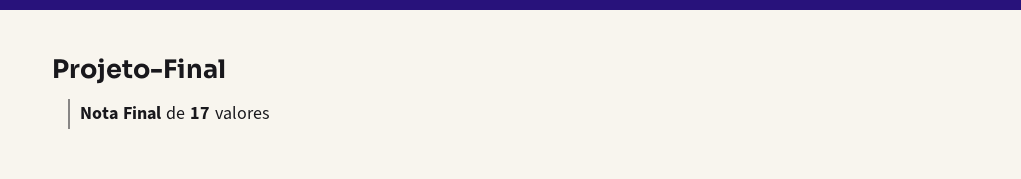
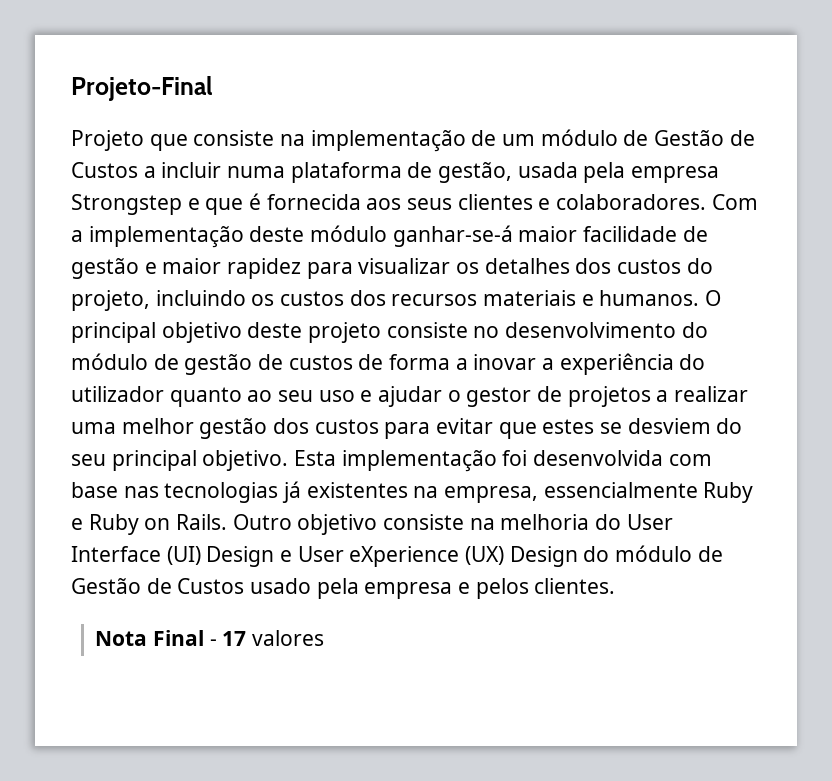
(226, 71) none -> [71,129,755,152] [71,162,720,183] [71,193,758,215] [71,225,708,248] [71,258,713,279] [71,290,722,311] [71,322,708,343] [71,353,706,375] [71,386,749,407] [71,418,743,439] [71,450,712,472] [71,481,754,503] [71,514,673,535] [71,545,723,567] [71,578,616,599] // Projeto que consiste na implementação de um módulo de Gestão de Custos a incluir numa plataforma de gestão, usada pela empresa Strongstep e que é fornecida aos seus clientes e colaboradores. Com a implementação deste módulo ganhar-se-á maior facilidade de gestão e maior rapidez para visualizar os detalhes dos custos do projeto, incluindo os custos dos recursos materiais e humanos. O principal objetivo deste projeto consiste no desenvolvimento do módulo de gestão de custos de forma a inovar a experiência do utilizador quanto ao seu uso e ajudar o gestor de projetos a realizar uma melhor gestão dos custos para evitar que estes se desviem do seu principal objetivo. Esta implementação foi desenvolvida com base nas tecnologias já existentes na empresa, essencialmente Ruby e Ruby on Rails. Outro objetivo consiste na melhoria do User Interface (UI) Design e User eXperience (UX) Design do módulo de Gestão de Custos usado pela empresa e pelos clientes.
[165,106,185,120] de -> [209,639,217,646] -

